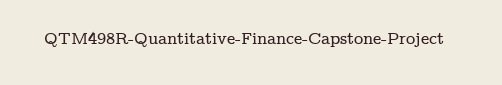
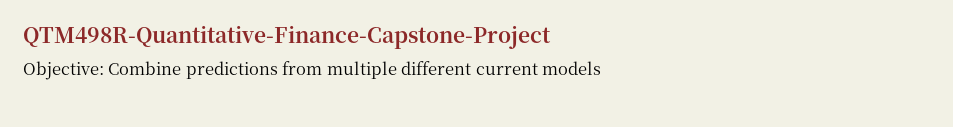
(444, 39) none -> [23,61,602,80] // Objective: Combine predictions from multiple different current models

